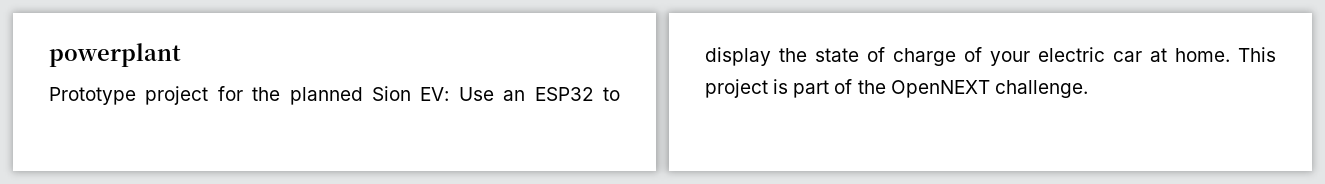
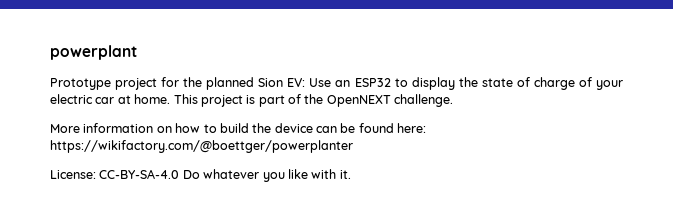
(1088, 89) none -> [50,123,427,133] [50,140,353,153] [50,169,351,182] // More information on how to build the device can be found here: https://wikifactory.com/@boettger/powerplanter // License: CC-BY-SA-4.0 Do whatever you like with it.

